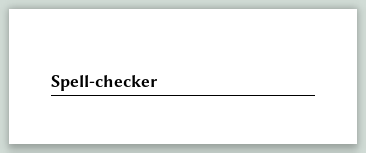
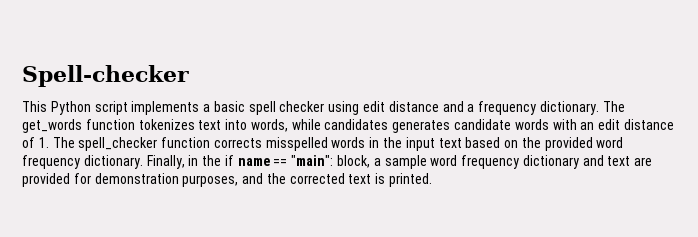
(158, 83) none -> [22,101,625,115] [22,119,674,133] [22,137,624,151] [22,155,653,169] [22,173,433,187] // This Python script implements a basic spell checker using edit distance and a frequency dictionary. The get_words function tokenizes text into words, while candidates generates candidate words with an edit distance of 1. The spell_checker function corrects misspelled words in the input text based on the provided word frequency dictionary. Finally, in the if name == "main": block, a sample word frequency dictionary and text are provided for demonstration purposes, and the corrected text is printed.

